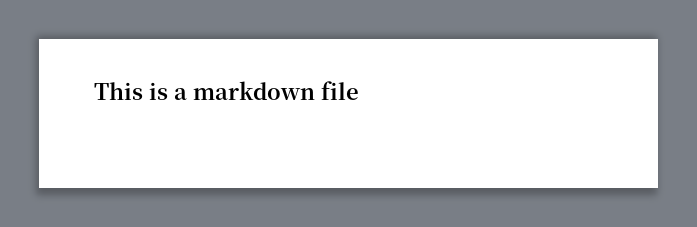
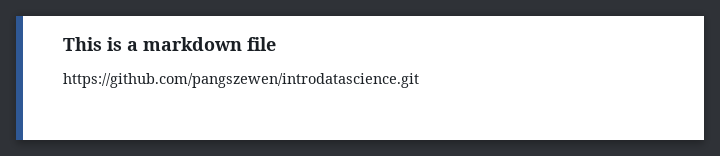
(359, 90) none -> [63,73,419,88] // https://github.com/pangszewen/introdatascience.git

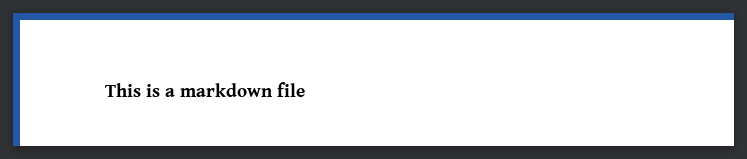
[63,73,419,88] // https://github.com/pangszewen/introdatascience.git -> (305, 89) none

